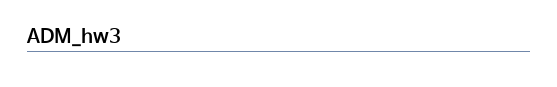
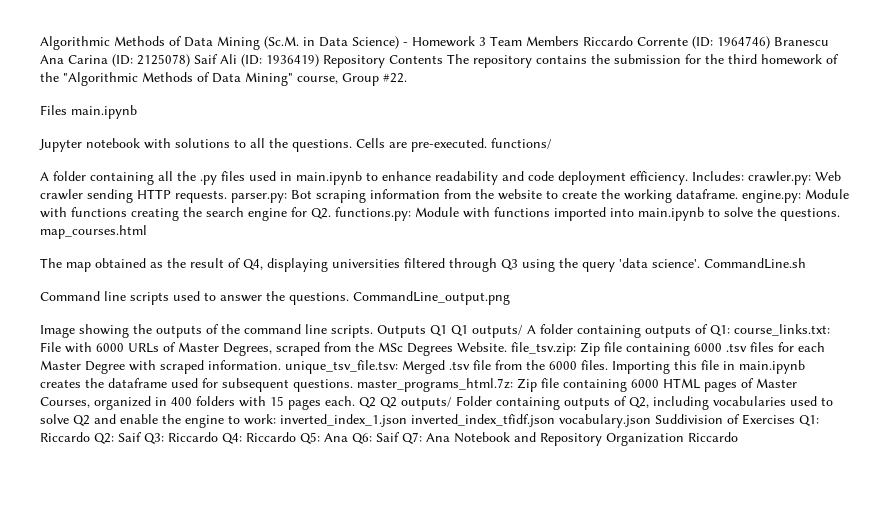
[26,28,121,47] ADM_hw3 -> [40,36,829,50] [40,54,839,68] [40,72,407,86] [40,105,137,119] [39,138,552,152] [40,171,841,185] [40,189,849,203] [40,207,840,221] [40,225,147,239] [40,258,806,272] [40,291,510,305] [40,324,830,338] [40,342,825,356] [40,360,805,374] [40,378,797,392] [40,396,833,410] [40,414,819,428] [40,432,738,446] Algorithmic Methods of Data Mining (Sc.M. in Data Science) - Homework 3 Team Members Riccardo Corrente (ID: 1964746) Branescu Ana Carina (ID: 2125078) Saif Ali (ID: 1936419) Repository Contents The repository contains the submission for the third homework of the "Algorithmic Methods of Data Mining" course, Group #22. // Files main.ipynb // Jupyter notebook with solutions to all the questions. Cells are pre-executed. functions/ // A folder containing all the .py files used in main.ipynb to enhance readability and code deployment efficiency. Includes: crawler.py: Web crawler sending HTTP requests. parser.py: Bot scraping information from the website to create the working dataframe. engine.py: Module with functions creating the search engine for Q2. functions.py: Module with functions imported into main.ipynb to solve the questions. map_courses.html // The map obtained as the result of Q4, displaying universities filtered through Q3 using the query 'data science'. CommandLine.sh // Command line scripts used to answer the questions. CommandLine_output.png // Image showing the outputs of the command line scripts. Outputs Q1 Q1 outputs/ A folder containing outputs of Q1: course_links.txt: File with 6000 URLs of Master Degrees, scraped from the MSc Degrees Website. file_tsv.zip: Zip file containing 6000 .tsv files for each Master Degree with scraped information. unique_tsv_file.tsv: Merged .tsv file from the 6000 files. Importing this file in main.ipynb creates the dataframe used for subsequent questions. master_programs_html.7z: Zip file containing 6000 HTML pages of Master Courses, organized in 400 folders with 15 pages each. Q2 Q2 outputs/ Folder containing outputs of Q2, including vocabularies used to solve Q2 and enable the engine to work: inverted_index_1.json inverted_index_tfidf.json vocabulary.json Suddivision of Exercises Q1: Riccardo Q2: Saif Q3: Riccardo Q4: Riccardo Q5: Ana Q6: Saif Q7: Ana Notebook and Repository Organization Riccardo

